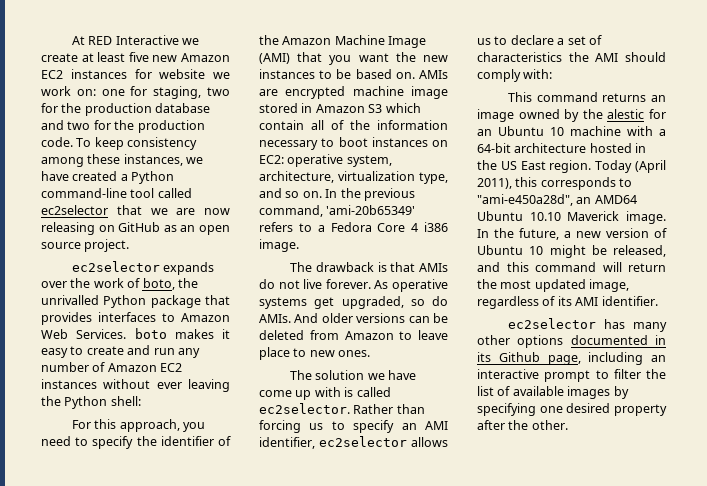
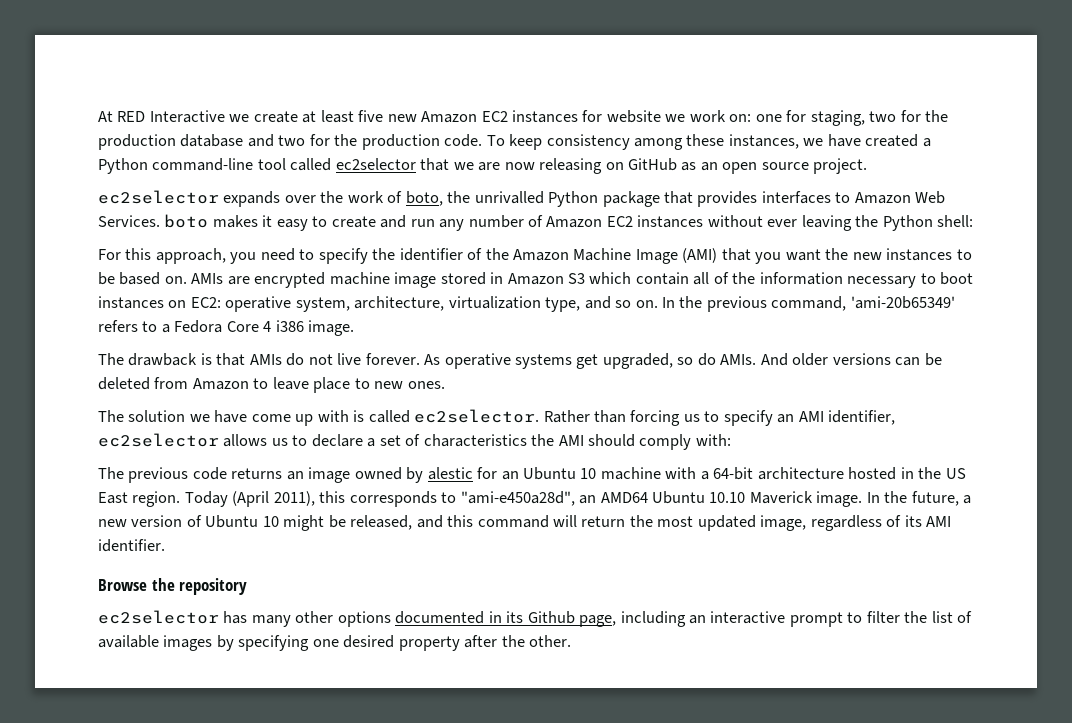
[508,92,598,102] This command -> [98,467,227,483] The previous code
[582,109,603,119] the -> (424, 475) none
(658, 301) none -> [98,578,248,595] // Browse the repository

